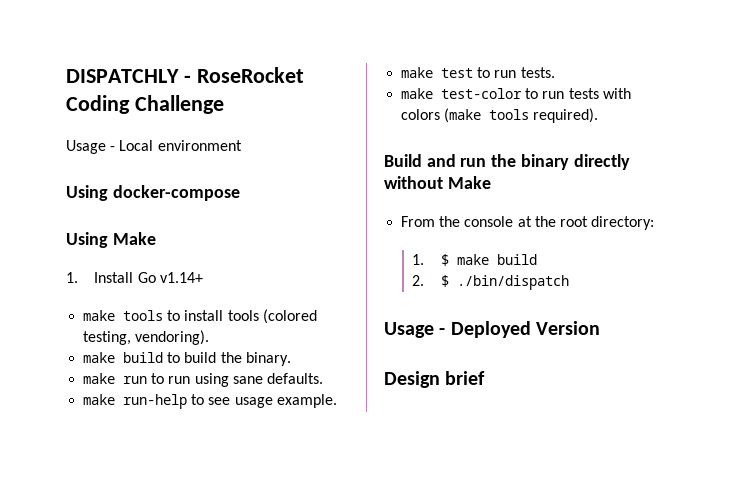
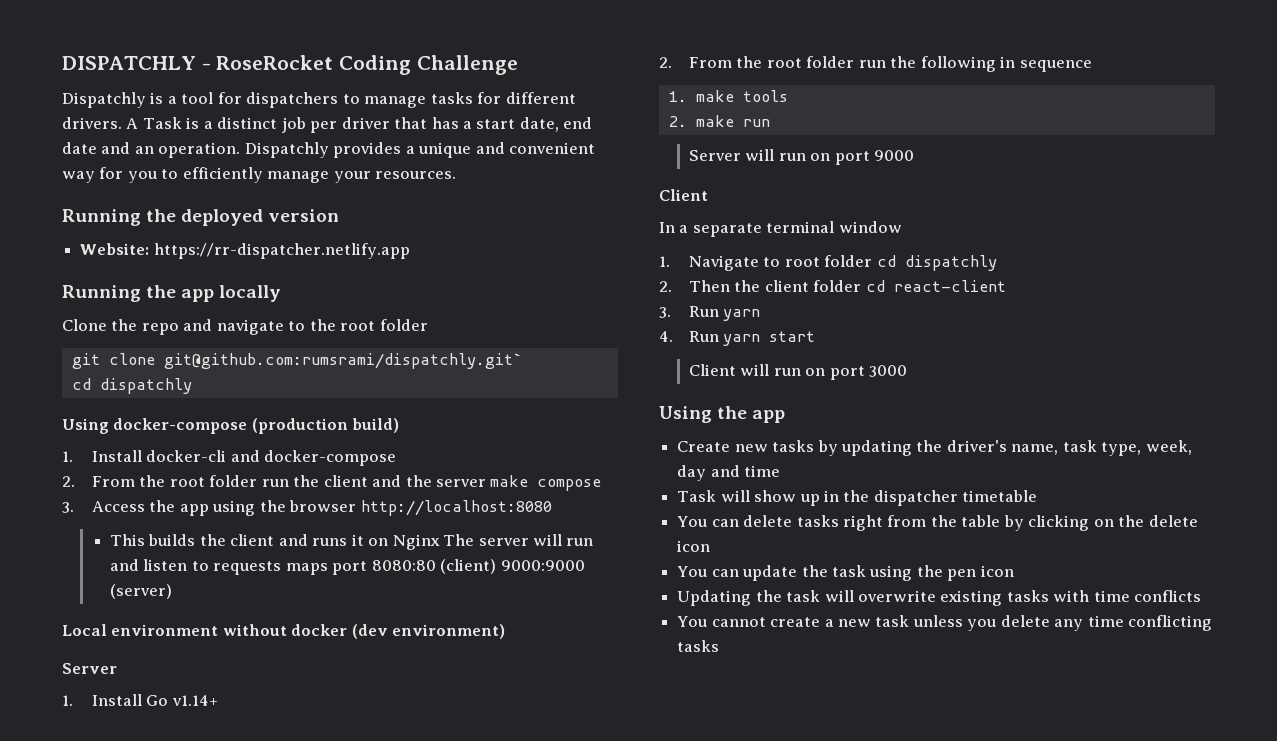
[66,140,242,154] [66,185,240,201] [66,232,156,248] [66,272,203,283] [83,309,317,324] [83,330,210,345] [83,352,291,366] [83,373,323,387] [83,394,337,409] [401,67,555,78] [401,88,631,99] [401,108,599,123] [384,154,630,170] [384,176,491,189] [401,216,655,230] [412,254,537,266] [412,275,569,290] [384,321,600,338] [384,371,486,388] Usage - Local environment // Using docker-compose // Using Make // 1. Install Go v1.14+ // make tools to install tools (colored testing, vendoring). // make build to build the binary. // make run to run using sane defaults. // make run-help to see usage example. // make test to run tests. // make test-color to run tests with colors (make tools required). // Build and run the binary directly without Make // From the console at the root directory: // 1. $ make build // 2. $ ./bin/dispatch // Usage - Deployed Version // Design brief -> [62,92,576,108] [62,117,593,133] [62,142,596,158] [62,167,457,183] [62,209,340,226] [80,243,410,259] [62,285,282,302] [62,319,428,335] [71,353,522,369] [71,378,192,394] [62,418,400,434] [62,450,397,466] [62,475,602,491] [62,500,552,516] [110,534,594,550] [110,559,585,575] [110,584,173,599] [62,624,506,639] [62,663,117,674] [62,694,218,706] [659,56,1092,72] [668,90,788,102] [668,115,770,127] [688,149,915,165] [659,189,708,201] [659,221,902,237] [659,255,997,271] [659,280,1006,292] [659,306,761,321] [659,331,816,346] [688,364,908,380] [659,406,786,423] [677,440,1192,456] [677,465,781,481] [677,490,1038,506] [677,515,1198,531] [677,540,711,552] [677,565,1014,581] [677,590,1202,606] [677,615,1213,631] [677,640,720,652] Dispatchly is a tool for dispatchers to manage tasks for different drivers. A Task is a distinct job per driver that has a start date, end date and an operation. Dispatchly provides a unique and convenient way for you to efficiently manage your resources. // Running the deployed version // Website: https://rr-dispatcher.netlify.app // Running the app locally // Clone the repo and navigate to the root folder // git clone git@github.com:rumsrami/dispatchly.git` // cd dispatchly // Using docker-compose (production build) // 1. Install docker-cli and docker-compose // 2. From the root folder run the client and the server make compose // 3. Access the app using the browser http://localhost:8080 // This builds the client and runs it on Nginx The server will run and listen to requests maps port 8080:80 (client) 9000:9000 (server) // Local environment without docker (dev environment) // Server // 1. Install Go v1.14+ // 2. From the root folder run the following in sequence // 1. make tools // 2. make run // Server will run on port 9000 // Client // In a separate terminal window // 1. Navigate to root folder cd dispatchly // 2. Then the client folder cd react-client // 3. Run yarn // 4. Run yarn start // Client will run on port 3000 // Using the app // Create new tasks by updating the driver's name, task type, week, day and time // Task will show up in the dispatcher timetable // You can delete tasks right from the table by clicking on the delete icon // You can update the task using the pen icon // Updating the task will overwrite existing tasks with time conflicts // You cannot create a new task unless you delete any time conflicting tasks

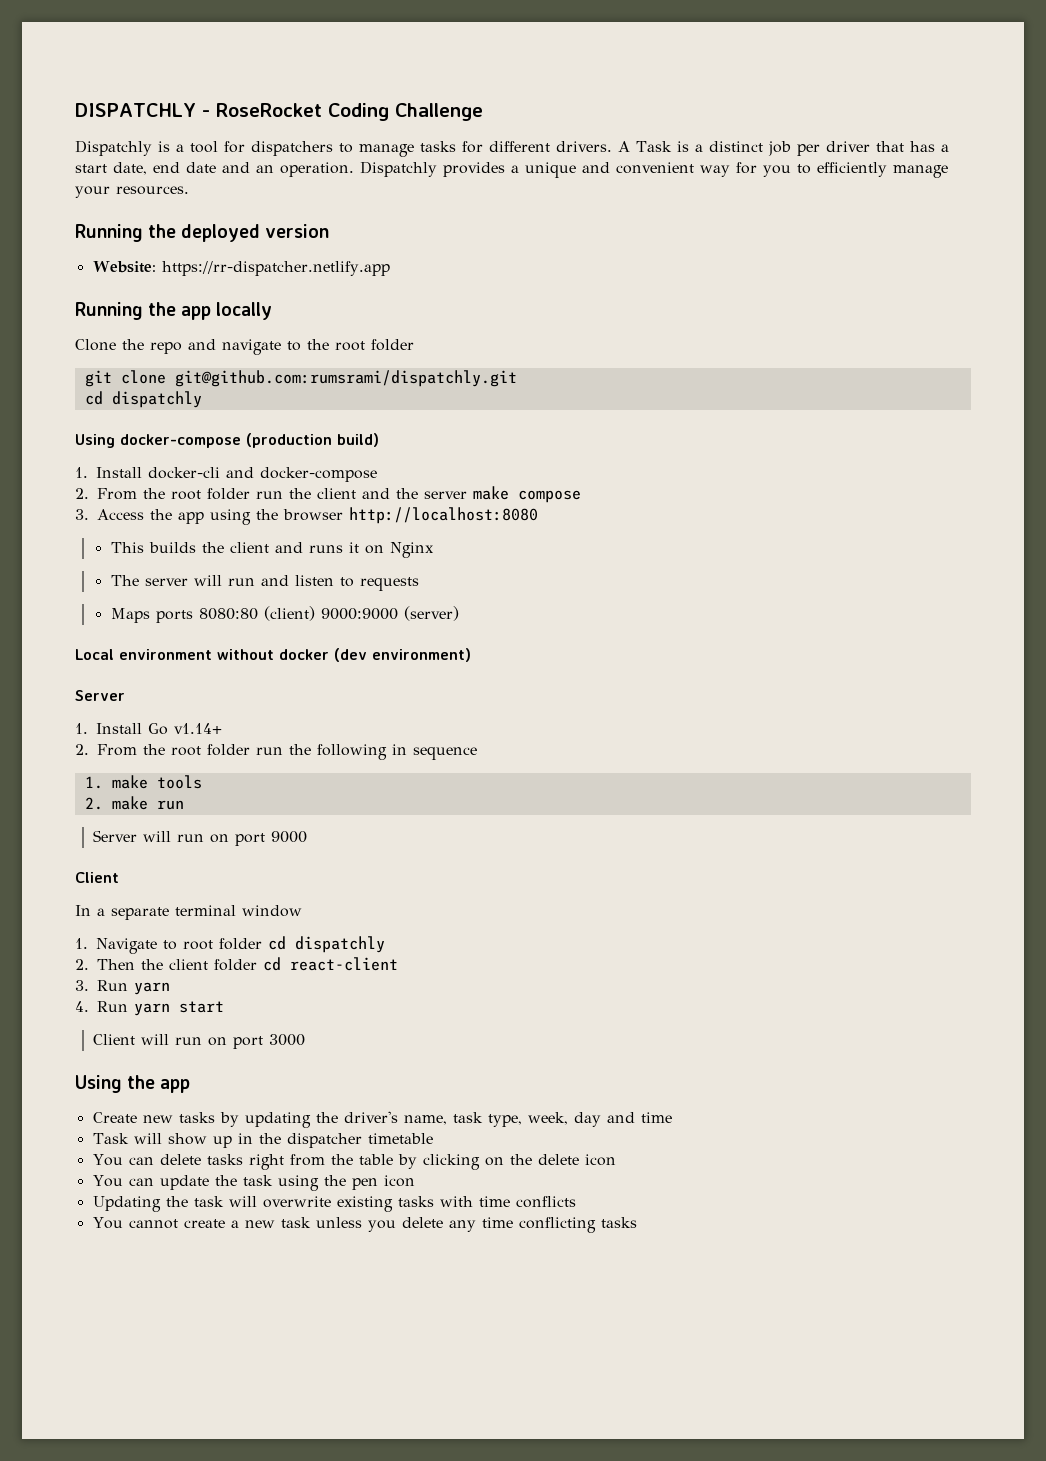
[163,353,522,369] git@github.com:rumsrami/dispatchly.git` -> [174,370,517,387] git@github.com:rumsrami/dispatchly.git
(440, 542) none -> (434, 550) //
[285,561,368,575] maps port -> [110,608,193,623] // Maps ports

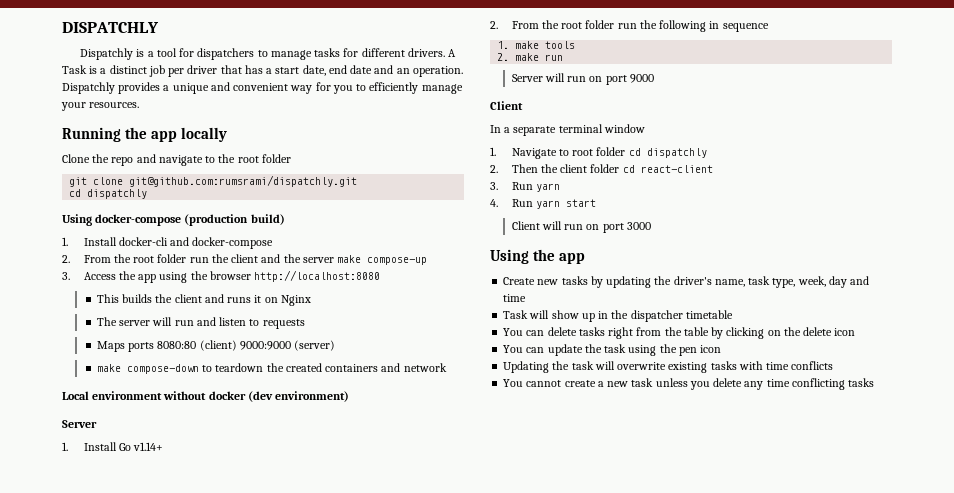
[201,103,483,121] - RoseRocket Coding Challenge -> (159, 27) none
[75,224,330,242] [92,261,390,276] // Running the deployed version // Website: https://rr-dispatcher.netlify.app -> (140, 105) none
[518,490,581,503] compose -> [367,257,428,265] compose-up
(459, 613) none -> [96,363,447,374] // make compose-down to teardown the created containers and network

